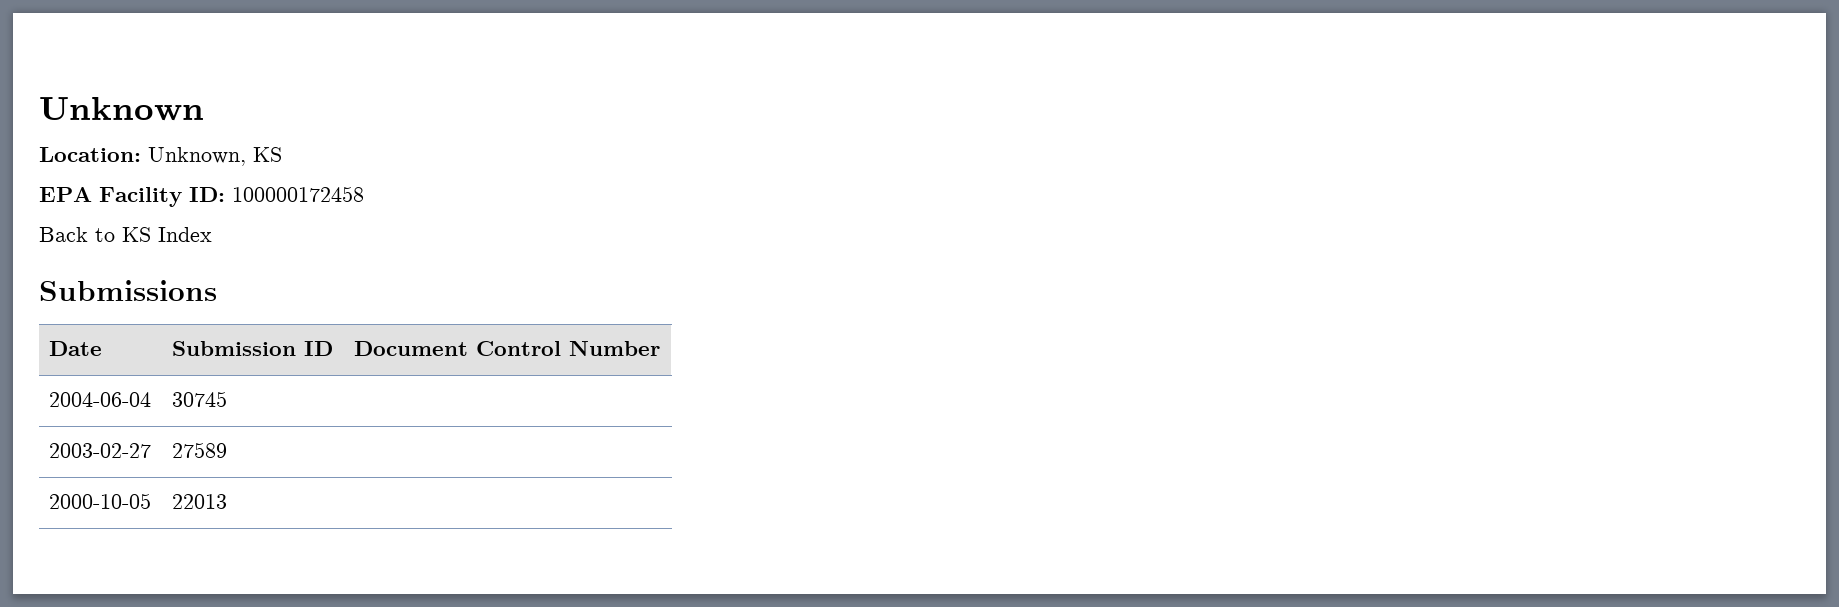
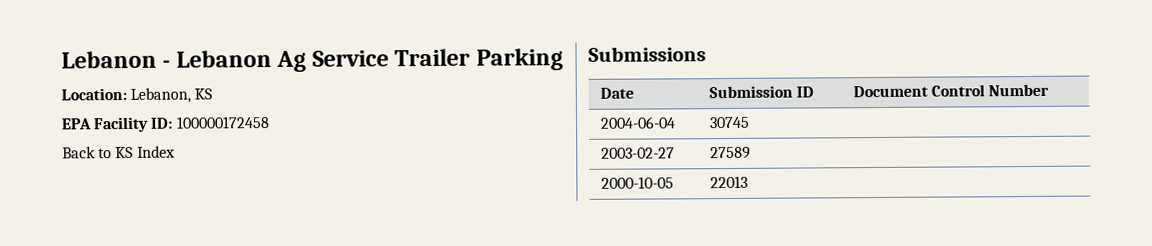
[39,97,204,121] Unknown -> [61,48,563,72] Lebanon - Lebanon Ag Service Trailer Parking
[148,147,246,166] Unknown, -> [130,87,192,103] Lebanon,

